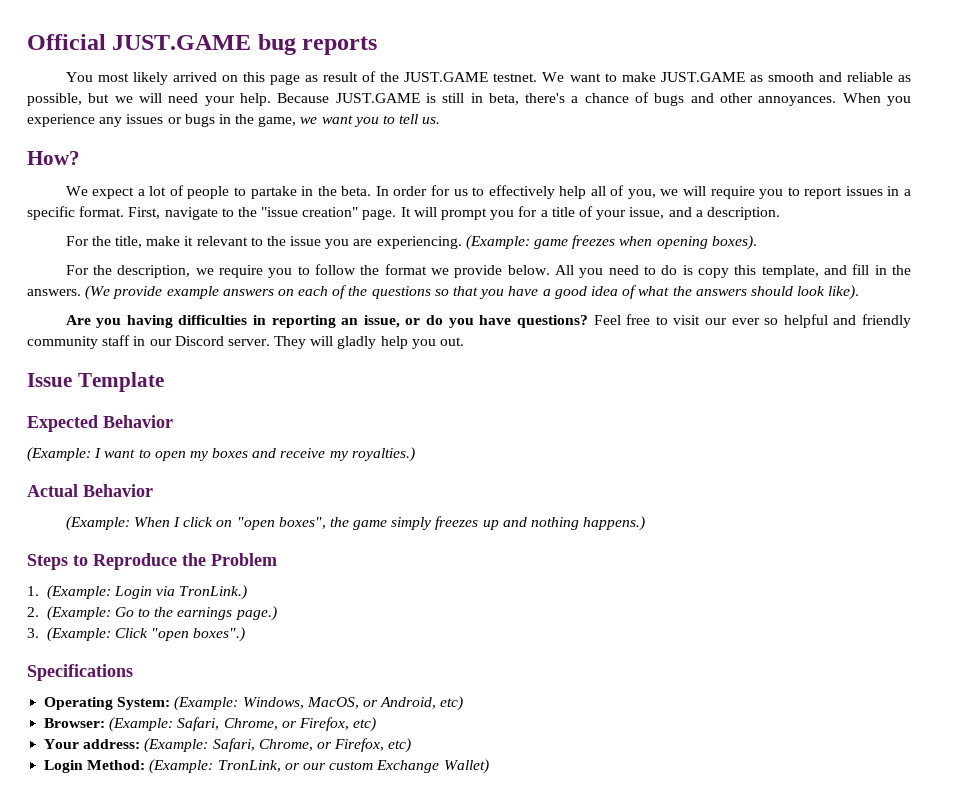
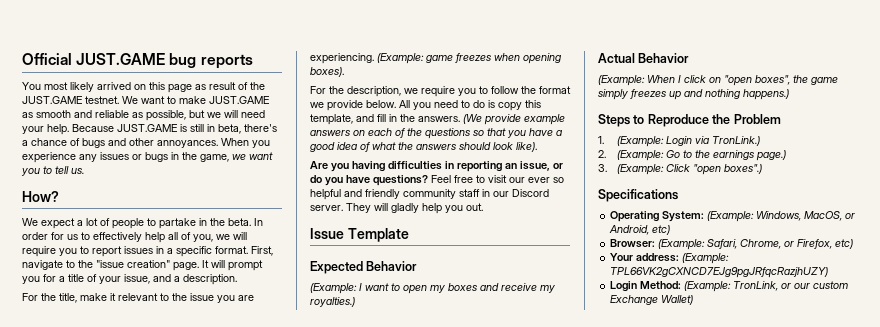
[212,738,412,753] Safari, Chrome, or Firefox, etc) -> [610,267,829,278] TPL66VK2gCXNCD7EJg9pgJRfqcRazjhUZY)

